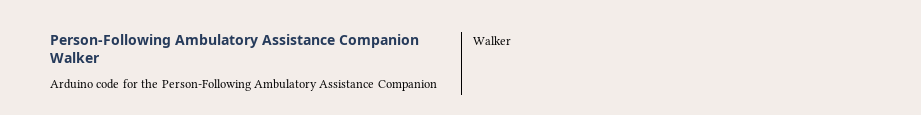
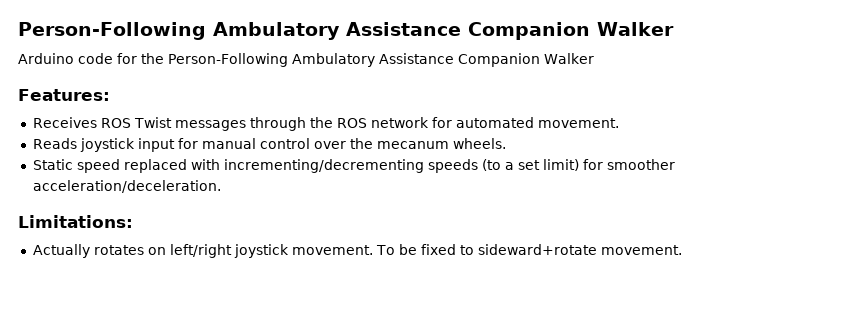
(511, 40) none -> [18,89,110,101] [32,117,619,131] [32,138,506,152] [32,159,675,173] [32,180,221,193] [18,215,133,228] [32,244,682,258] // Features: // Receives ROS Twist messages through the ROS network for automated movement. // Reads joystick input for manual control over the mecanum wheels. // Static speed replaced with incrementing/decrementing speeds (to a set limit) for smoother acceleration/deceleration. // Limitations: // Actually rotates on left/right joystick movement. To be fixed to sideward+rotate movement.

